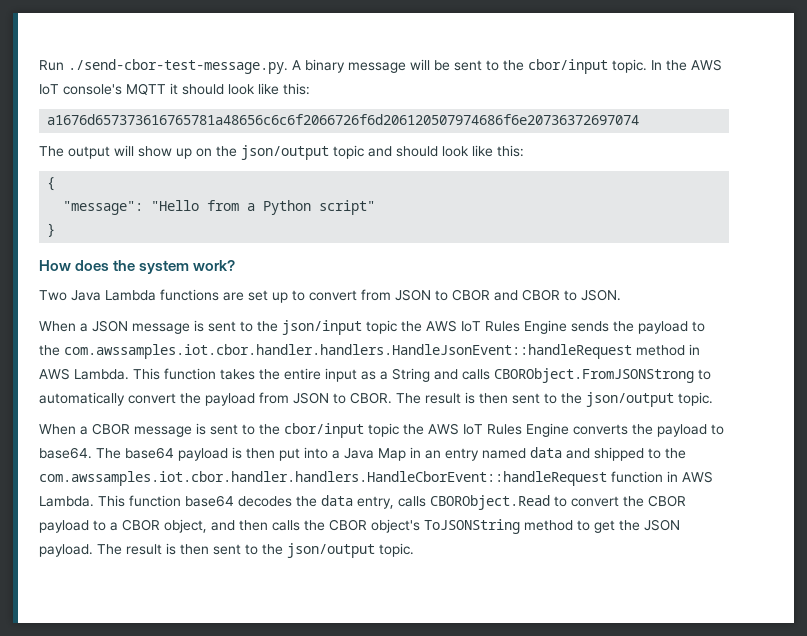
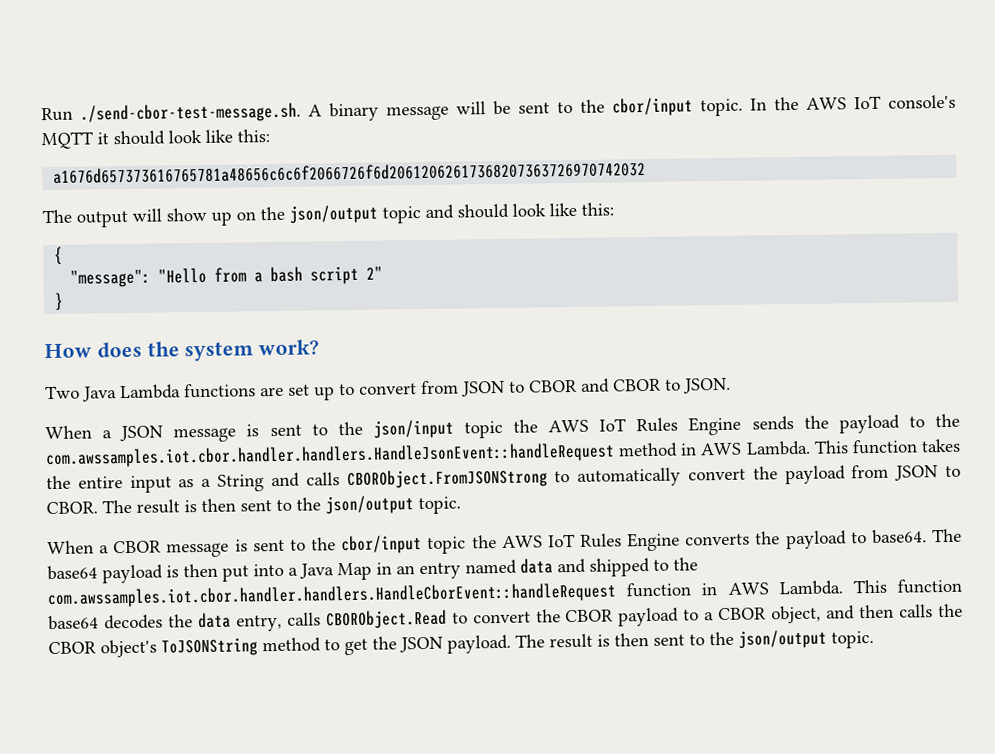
[68,59,288,74] ./send-cbor-test-message.py. -> [80,102,301,124] ./send-cbor-test-message.sh.
[47,114,640,125] a1676d657373616765781a48656c6c6f2066726f6d206120507974686f6e20736372697074 -> [53,160,647,184] a1676d657373616765781a48656c6c6f2066726f6d20612062617368207363726970742032
[263,200,376,215] Python script" -> [270,265,384,285] bash script 2"

